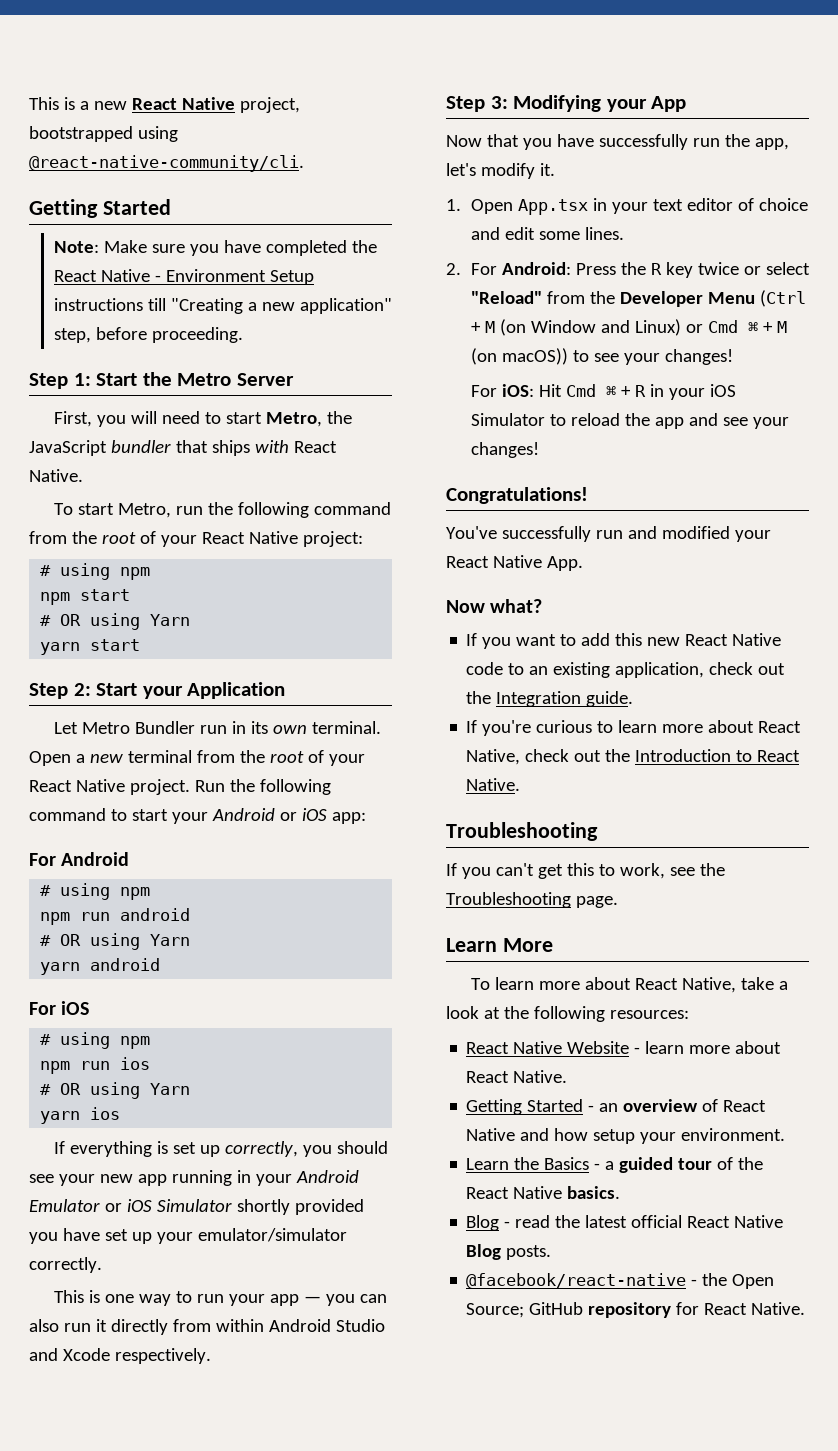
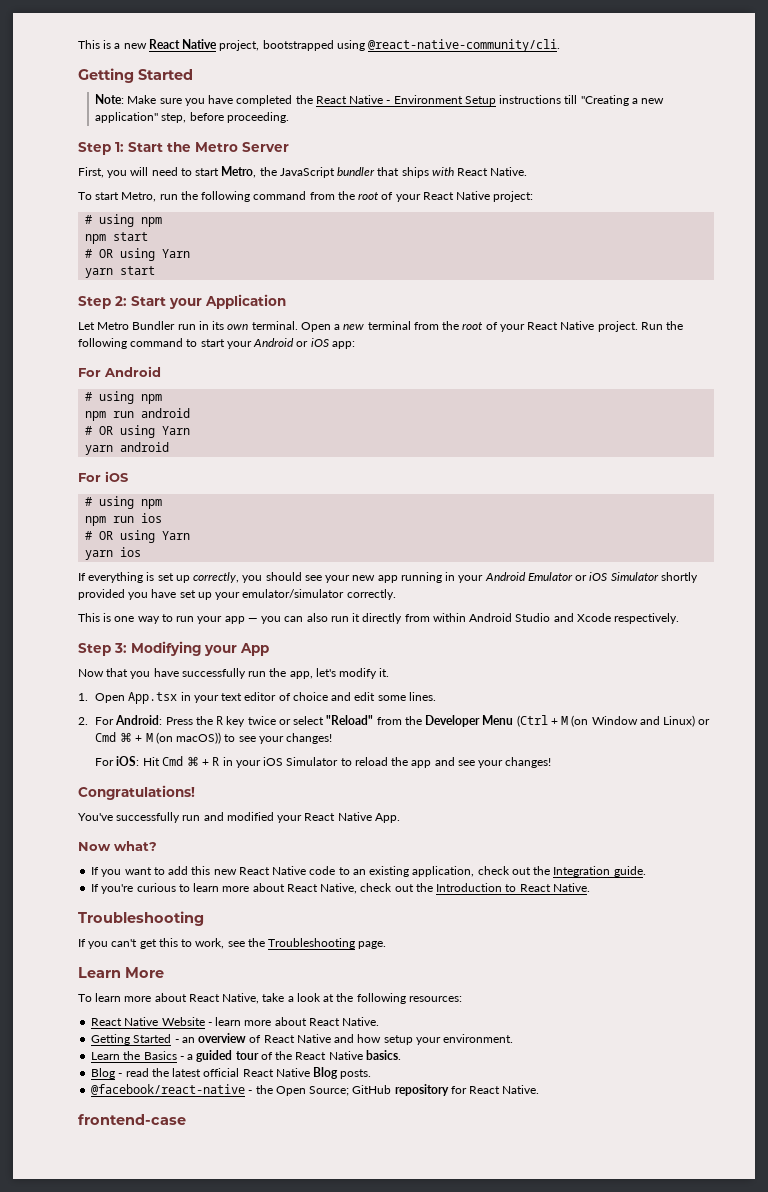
(806, 1308) none -> [78,1114,186,1125] // frontend-case

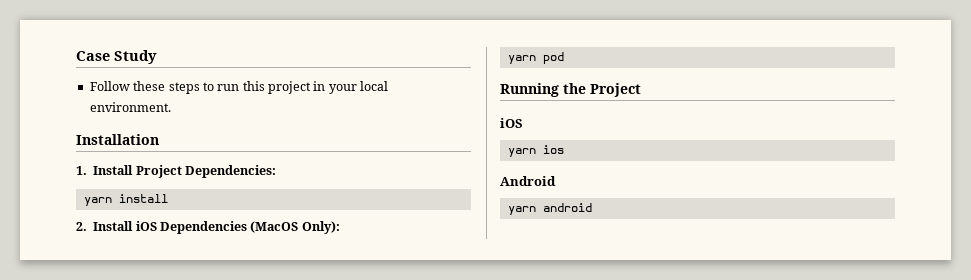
[78,39,561,52] [78,68,193,83] [95,94,665,106] [95,112,289,123] [78,142,289,155] [78,166,528,178] [78,191,534,202] [85,214,163,227] [85,232,149,244] [85,248,191,261] [85,266,156,278] [78,294,286,309] [78,321,684,332] [78,338,355,349] [78,366,161,377] [85,391,163,404] [85,408,191,421] [85,425,191,438] [85,442,170,455] [78,471,128,482] [85,496,163,509] [85,513,163,526] [85,530,191,543] [85,547,142,560] [78,572,698,583] [78,589,396,600] [78,613,680,624] [78,641,269,656] [78,668,390,679] [78,692,436,704] [78,715,711,727] [95,732,333,744] [95,756,552,768] [78,785,195,800] [78,812,400,823] [78,841,157,851] [91,866,646,877] [91,883,590,894] [78,911,204,926] [78,938,387,949] [78,967,164,978] [78,993,462,1004] [91,1017,380,1026] [91,1033,514,1045] [91,1050,401,1062] [91,1067,372,1079] [91,1084,540,1096] [78,1114,186,1125] This is a new React Native project, bootstrapped using @react-native-community/cli. // Getting Started // Note: Make sure you have completed the React Native - Environment Setup instructions till "Creating a new application" step, before proceeding. // Step 1: Start the Metro Server // First, you will need to start Metro, the JavaScript bundler that ships with React Native. // To start Metro, run the following command from the root of your React Native project: // # using npm // npm start // # OR using Yarn // yarn start // Step 2: Start your Application // Let Metro Bundler run in its own terminal. Open a new terminal from the root of your React Native project. Run the following command to start your Android or iOS app: // For Android // # using npm // npm run android // # OR using Yarn // yarn android // For iOS // # using npm // npm run ios // # OR using Yarn // yarn ios // If everything is set up correctly, you should see your new app running in your Android Emulator or iOS Simulator shortly provided you have set up your emulator/simulator correctly. // This is one way to run your app — you can also run it directly from within Android Studio and Xcode respectively. // Step 3: Modifying your App // Now that you have successfully run the app, let's modify it. // 1. Open App.tsx in your text editor of choice and edit some lines. // 2. For Android: Press the R key twice or select "Reload" from the Developer Menu (Ctrl + M (on Window and Linux) or Cmd ⌘ + M (on macOS)) to see your changes! // For iOS: Hit Cmd ⌘ + R in your iOS Simulator to reload the app and see your changes! // Congratulations! // You've successfully run and modified your React Native App. // Now what? // If you want to add this new React Native code to an existing application, check out the Integration guide. // If you're curious to learn more about React Native, check out the Introduction to React Native. // Troubleshooting // If you can't get this to work, see the Troubleshooting page. // Learn More // To learn more about React Native, take a look at the following resources: // React Native Website - learn more about React Native. // Getting Started - an overview of React Native and how setup your environment. // Learn the Basics - a guided tour of the React Native basics. // Blog - read the latest official React Native Blog posts. // @facebook/react-native - the Open Source; GitHub repository for React Native. // frontend-case -> [76,50,157,64] [89,81,389,94] [89,102,171,112] [76,134,159,145] [76,165,276,178] [83,194,168,206] [76,221,340,234] [507,52,564,64] [500,83,641,97] [500,118,523,128] [507,145,564,157] [500,176,556,186] [507,203,592,215] Case Study // Follow these steps to run this project in your local environment. // Installation // 1. Install Project Dependencies: // yarn install // 2. Install iOS Dependencies (MacOS Only): // yarn pod // Running the Project // iOS // yarn ios // Android // yarn android

